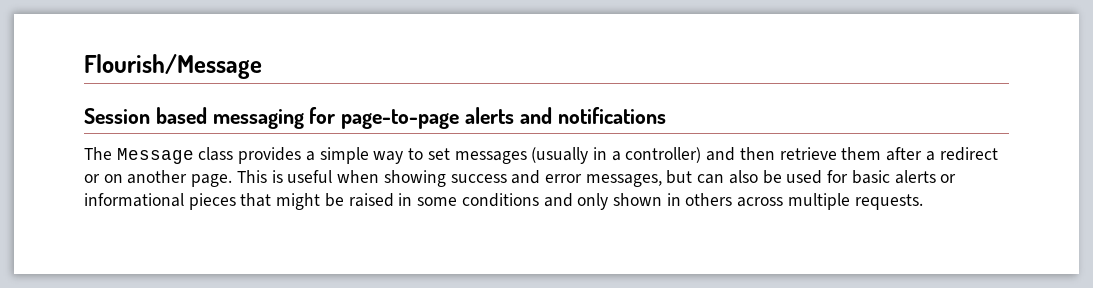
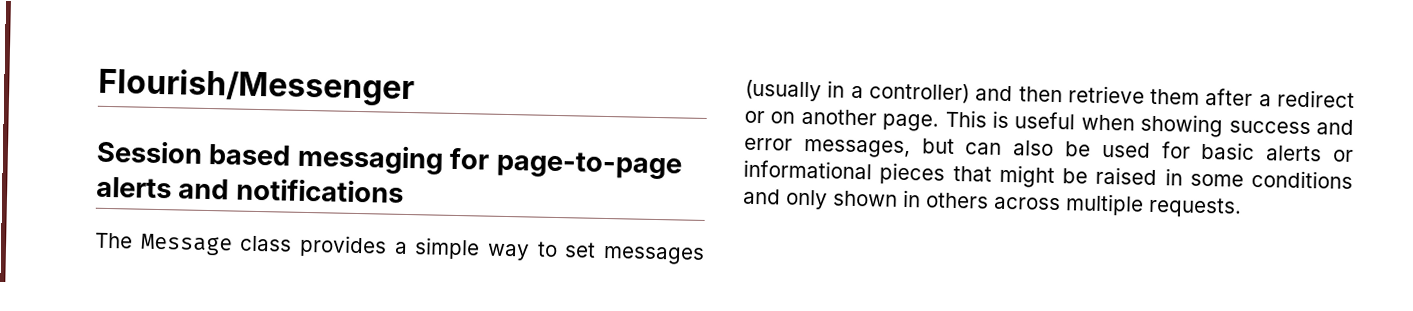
[84,54,262,79] Flourish/Message -> [97,67,415,107] Flourish/Messenger

